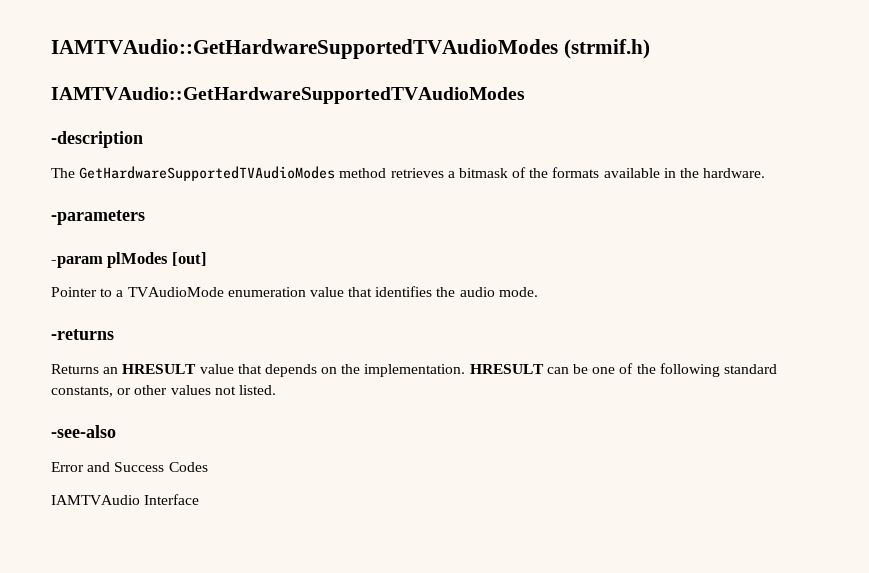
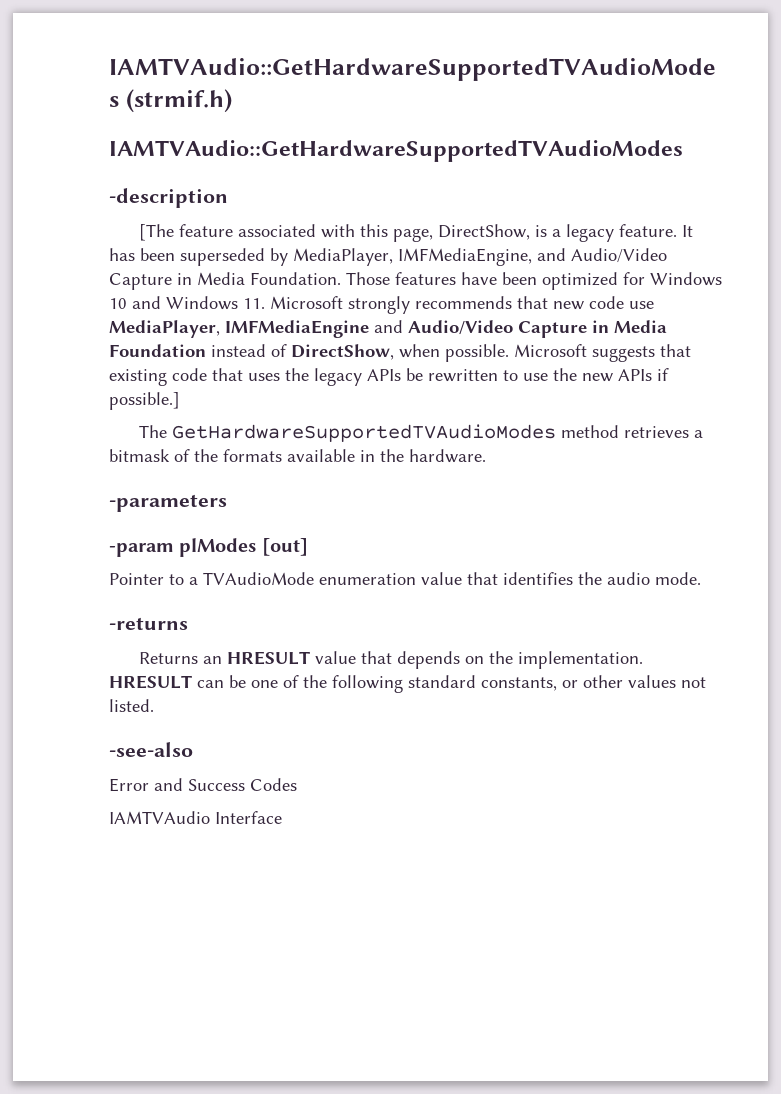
(143, 139) none -> [139,224,694,242] [109,248,667,266] [109,272,722,290] [109,296,654,314] [109,320,667,338] [109,344,691,362] [109,368,669,386] [109,392,180,410] // [The feature associated with this page, DirectShow, is a legacy feature. It has been superseded by MediaPlayer, IMFMediaEngine, and Audio/Video Capture in Media Foundation. Those features have been optimized for Windows 10 and Windows 11. Microsoft strongly recommends that new code use MediaPlayer, IMFMediaEngine and Audio/Video Capture in Media Foundation instead of DirectShow, when possible. Microsoft suggests that existing code that uses the legacy APIs be rewritten to use the new APIs if possible.]

